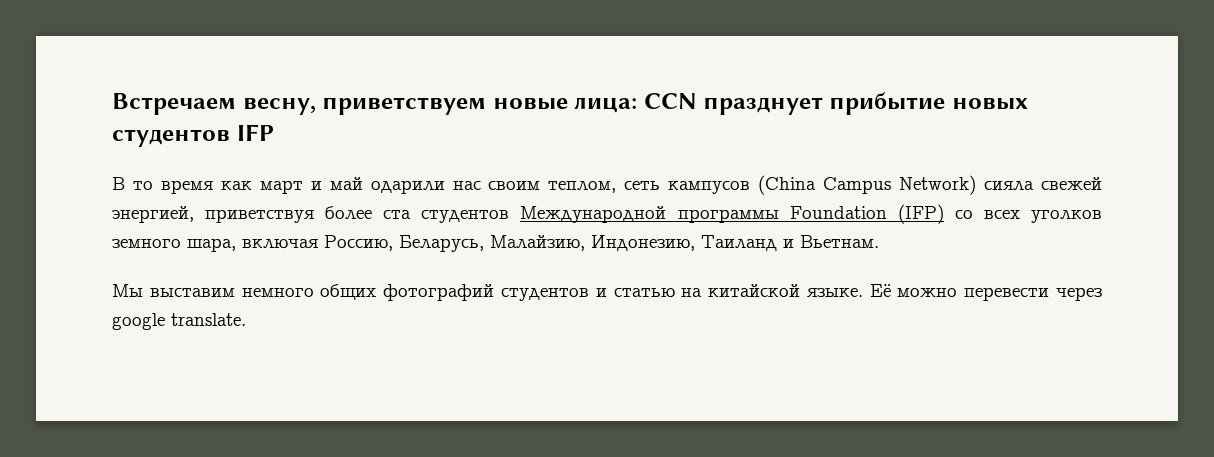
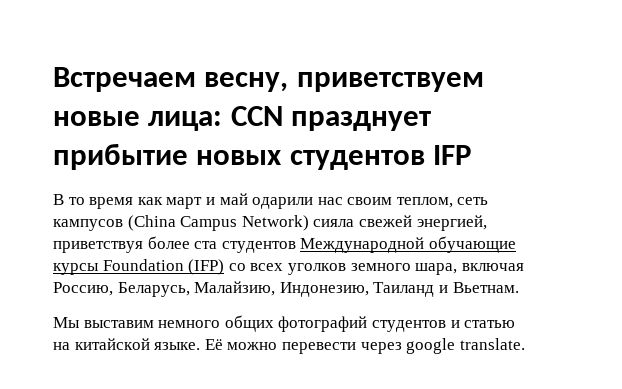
[677,209,779,223] программы -> [428,236,516,253] [53,263,99,275] обучающие курсы

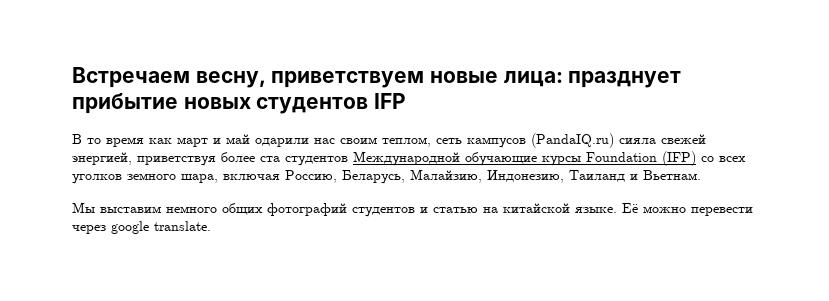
[230,106,283,126] CCN -> (563, 79) none
[127,215,309,231] (China Campus Network) -> [531,133,614,148] (PandaIQ.ru)

